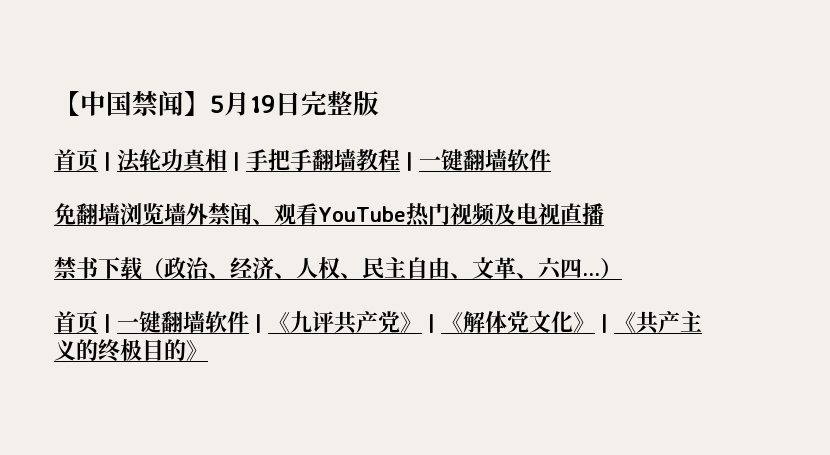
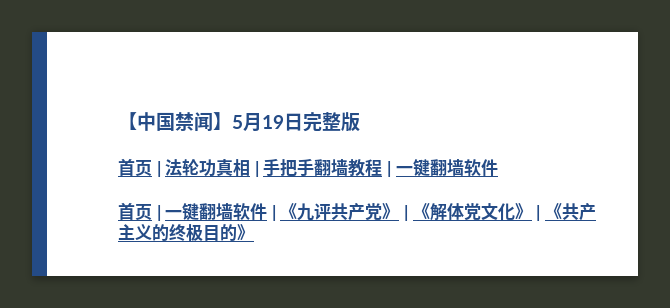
[54,203,604,227] [54,257,622,280] // 免翻墙浏览墙外禁闻、观看YouTube热门视频及电视直播 // 禁书下载（政治、经济、人权、民主自由、文革、六四...） -> (498, 167) none

